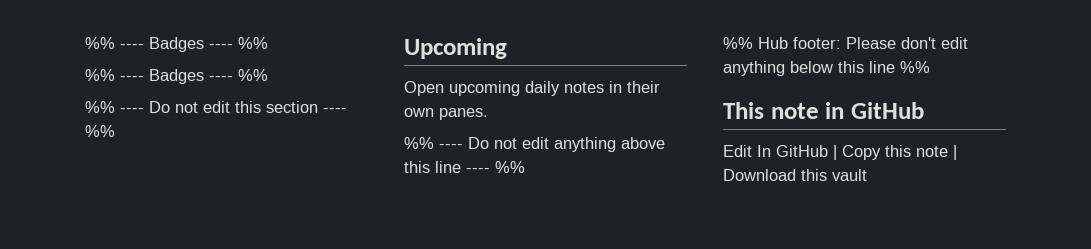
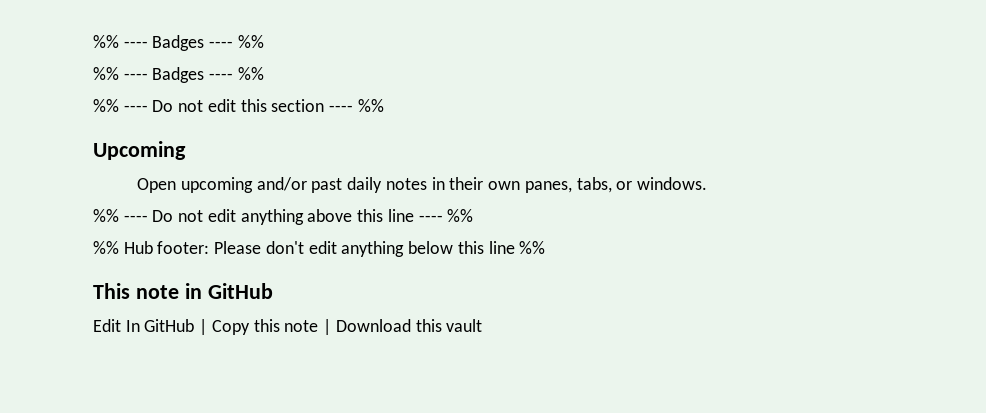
(520, 88) none -> [256,177,343,193] and/or past
[439,108,488,120] panes. -> [524,177,707,193] panes, tabs, or windows.

